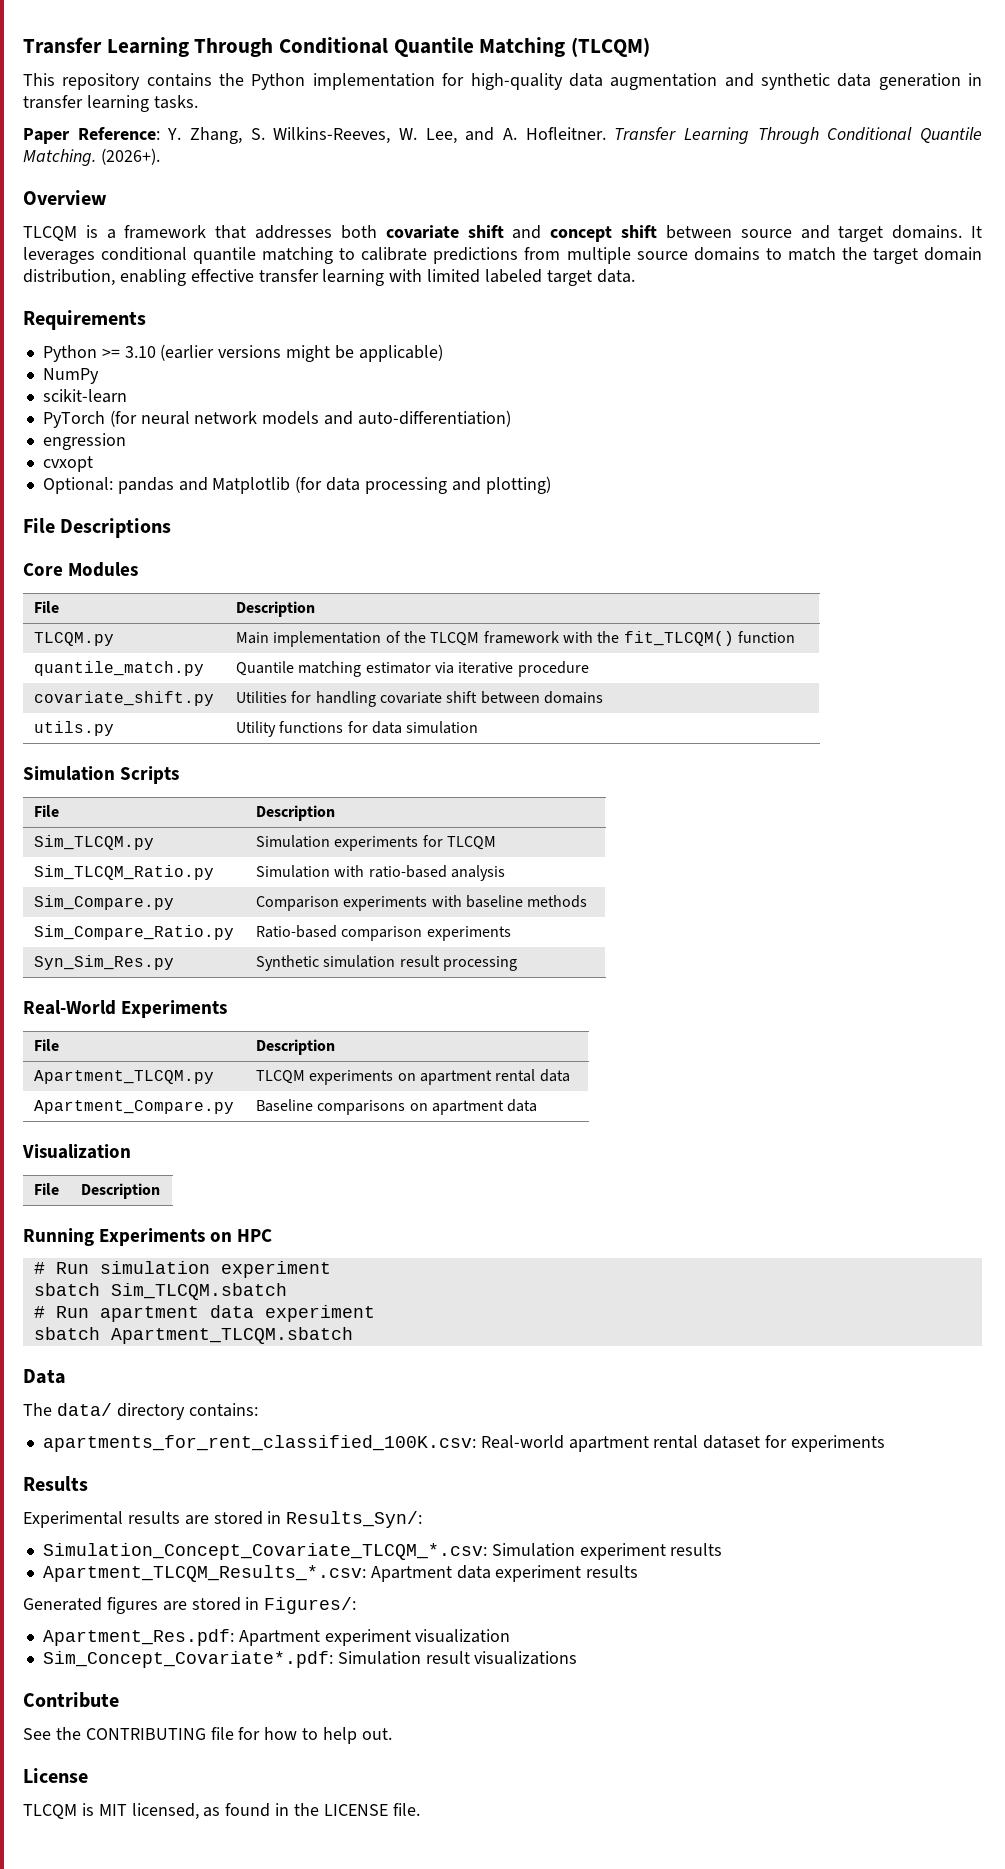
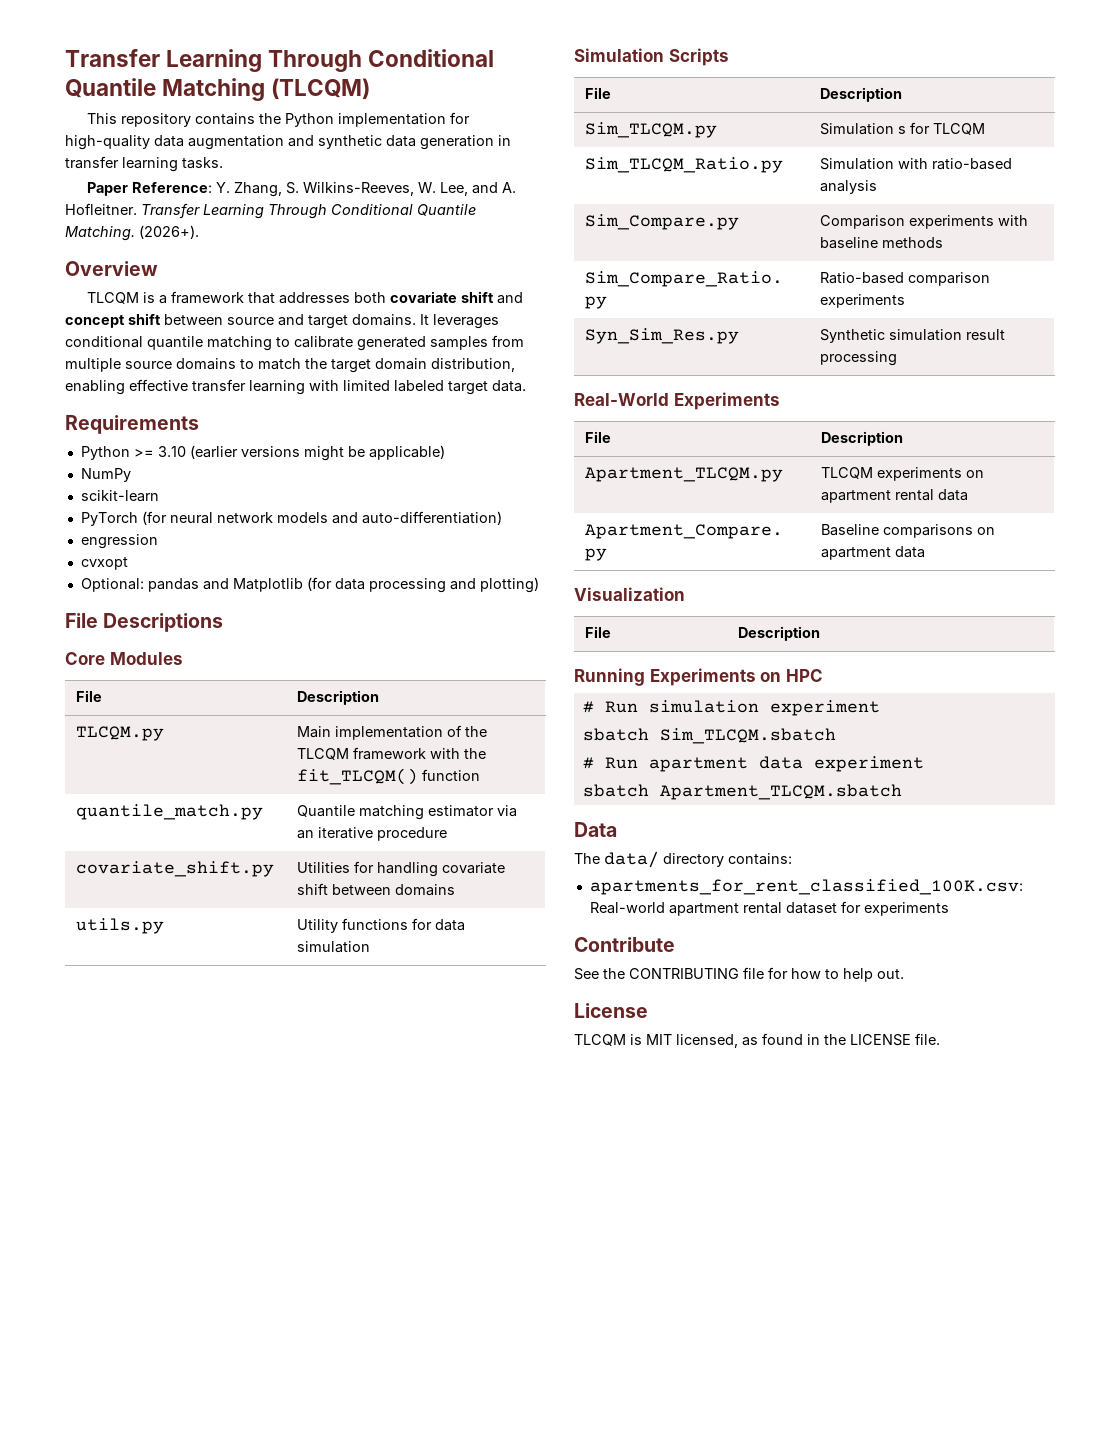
[433,247,519,264] predictions -> [357,336,488,351] generated samples
(454, 668) none -> [297,830,315,839] an
[334,836,419,851] experiments -> [898,126,907,134] s
[23,1476,88,1491] [23,1511,423,1528] [42,1543,723,1560] [42,1565,639,1582] [23,1597,357,1614] [42,1629,511,1646] [42,1651,578,1668] // Results // Experimental results are stored in Results_Syn/: // Simulation_Concept_Covariate_TLCQM_*.csv: Simulation experiment results // Apartment_TLCQM_Results_*.csv: Apartment data experiment results // Generated figures are stored in Figures/: // Apartment_Res.pdf: Apartment experiment visualization // Sim_Concept_Covariate*.pdf: Simulation result visualizations -> (949, 909) none

